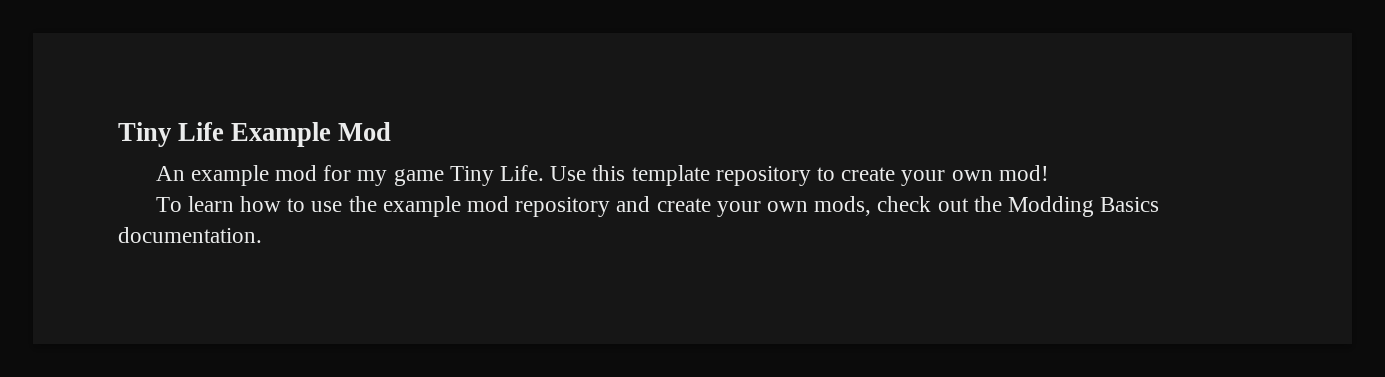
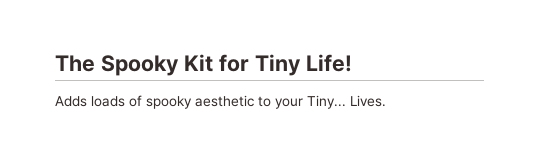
[118,122,392,147] [155,165,1049,186] [155,196,1160,217] [118,227,262,243] Tiny Life Example Mod // An example mod for my game Tiny Life. Use this template repository to create your own mod! // To learn how to use the example mod repository and create your own mods, check out the Modding Basics documentation. -> [55,54,352,76] [55,95,386,109] The Spooky Kit for Tiny Life! // Adds loads of spooky aesthetic to your Tiny... Lives.

